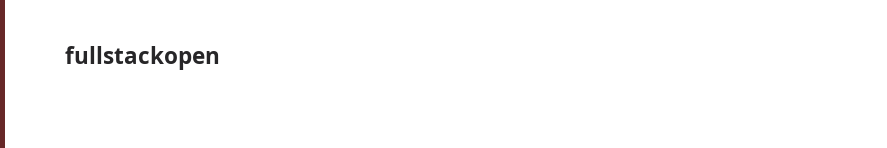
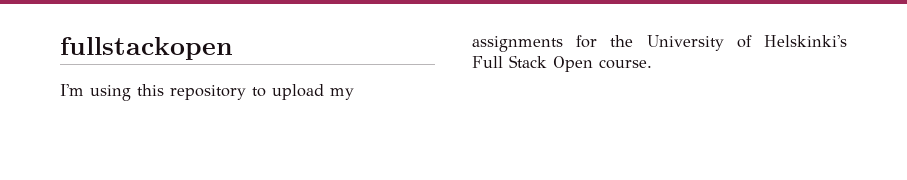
(220, 58) none -> [60,84,354,101] [472,35,847,52] [472,55,652,72] // I'm using this repository to upload my assignments for the University of Helskinki's Full Stack Open course.

